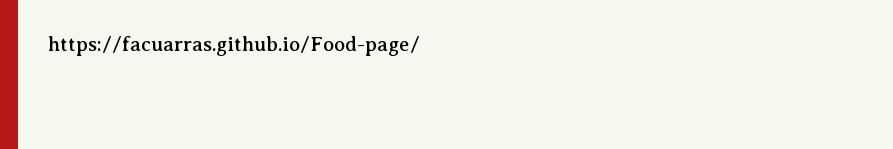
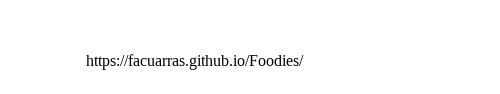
[48,36,420,56] https://facuarras.github.io/Food-page/ -> [86,54,304,70] https://facuarras.github.io/Foodies/

